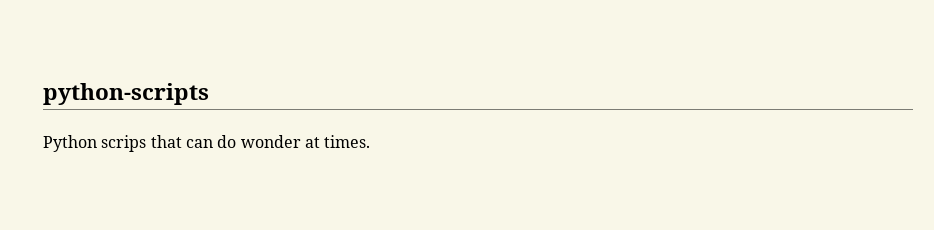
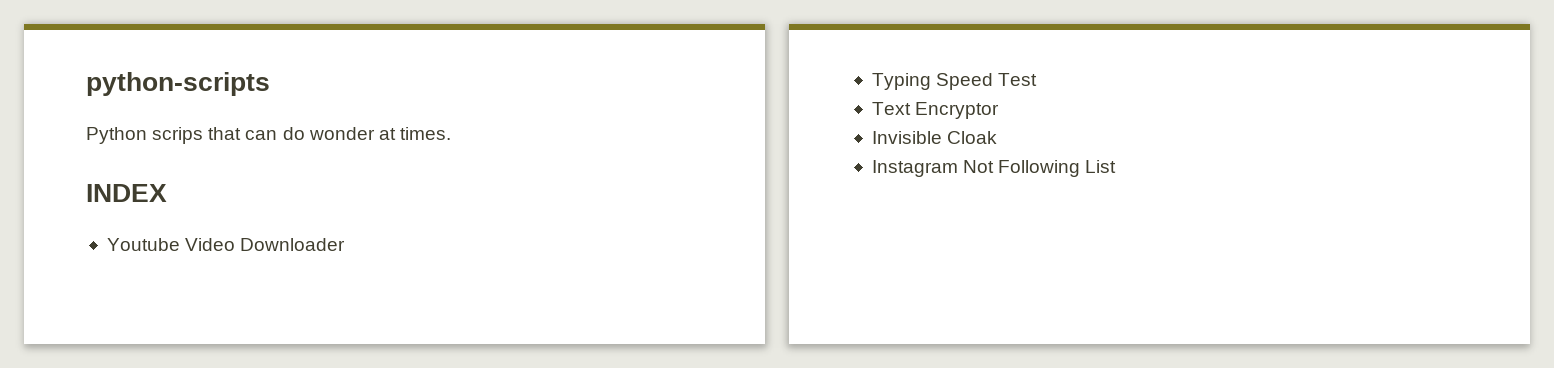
(371, 141) none -> [86,184,167,202] [106,238,346,251] [871,73,1038,90] [871,102,1000,119] [871,131,998,144] [871,160,1117,177] // INDEX // Youtube Video Downloader // Typing Speed Test // Text Encryptor // Invisible Cloak // Instagram Not Following List

